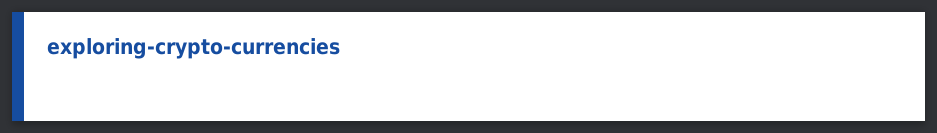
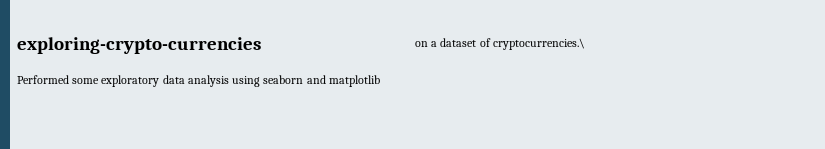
(340, 48) none -> [17,75,380,87] [415,38,585,50] // Performed some exploratory data analysis using seaborn and matplotlib on a dataset of cryptocurrencies.\

